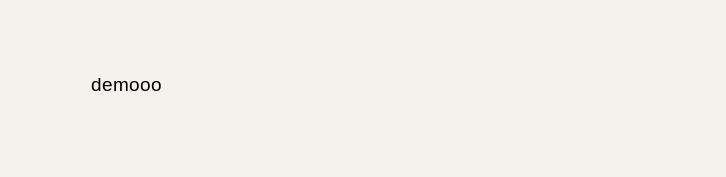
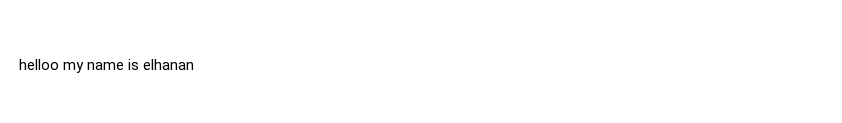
[91,78,162,91] demooo -> [19,59,195,73] helloo my name is elhanan

